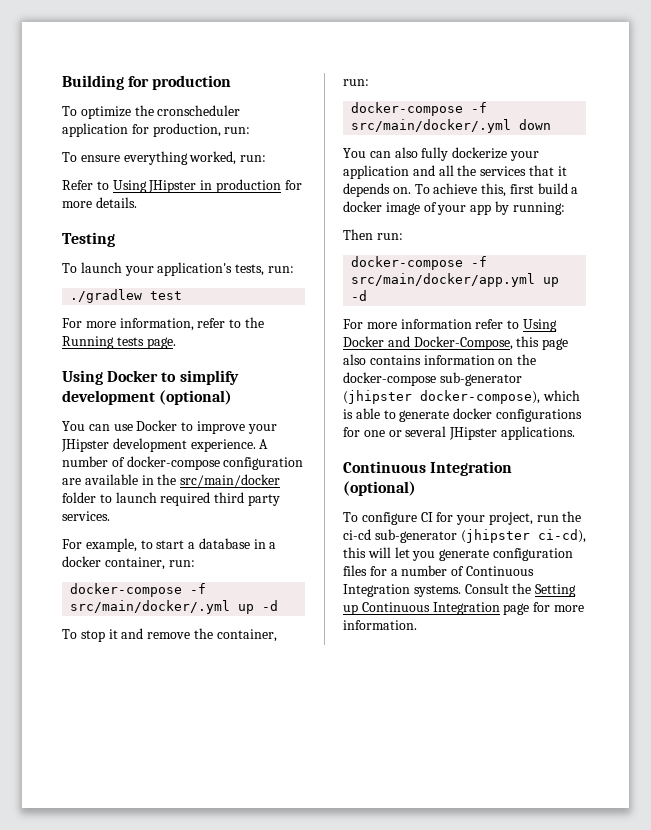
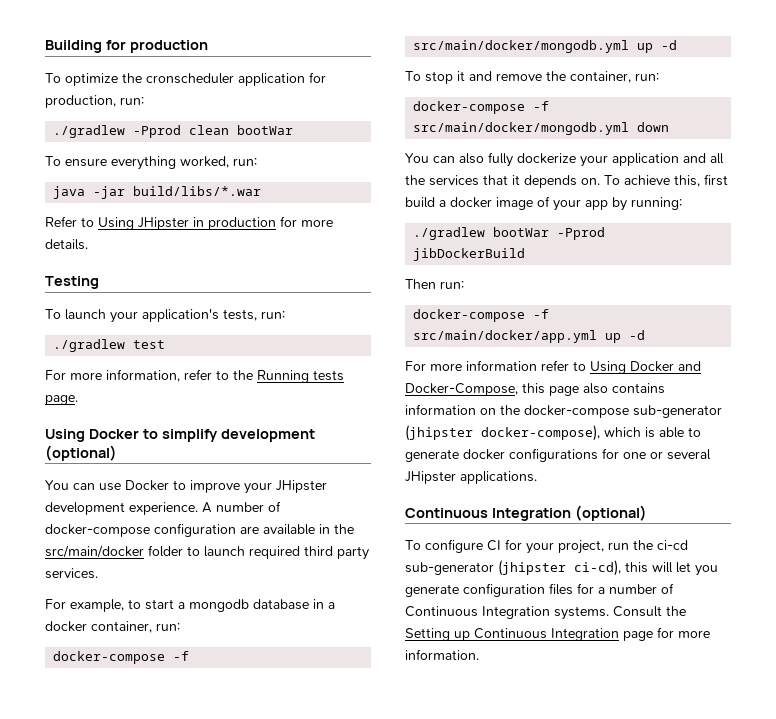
(251, 130) none -> [53,125,294,138] // ./gradlew -Pprod clean bootWar
(267, 158) none -> [53,186,262,199] // java -jar build/libs/*.war
(196, 545) none -> [189,599,249,612] mongodb
[70,600,231,614] src/main/docker/.yml -> [413,40,630,53] src/main/docker/mongodb.yml
[351,119,512,133] src/main/docker/.yml -> [413,122,630,135] src/main/docker/mongodb.yml
(565, 208) none -> [413,227,606,240] [413,248,526,261] // ./gradlew bootWar -Pprod jibDockerBuild

